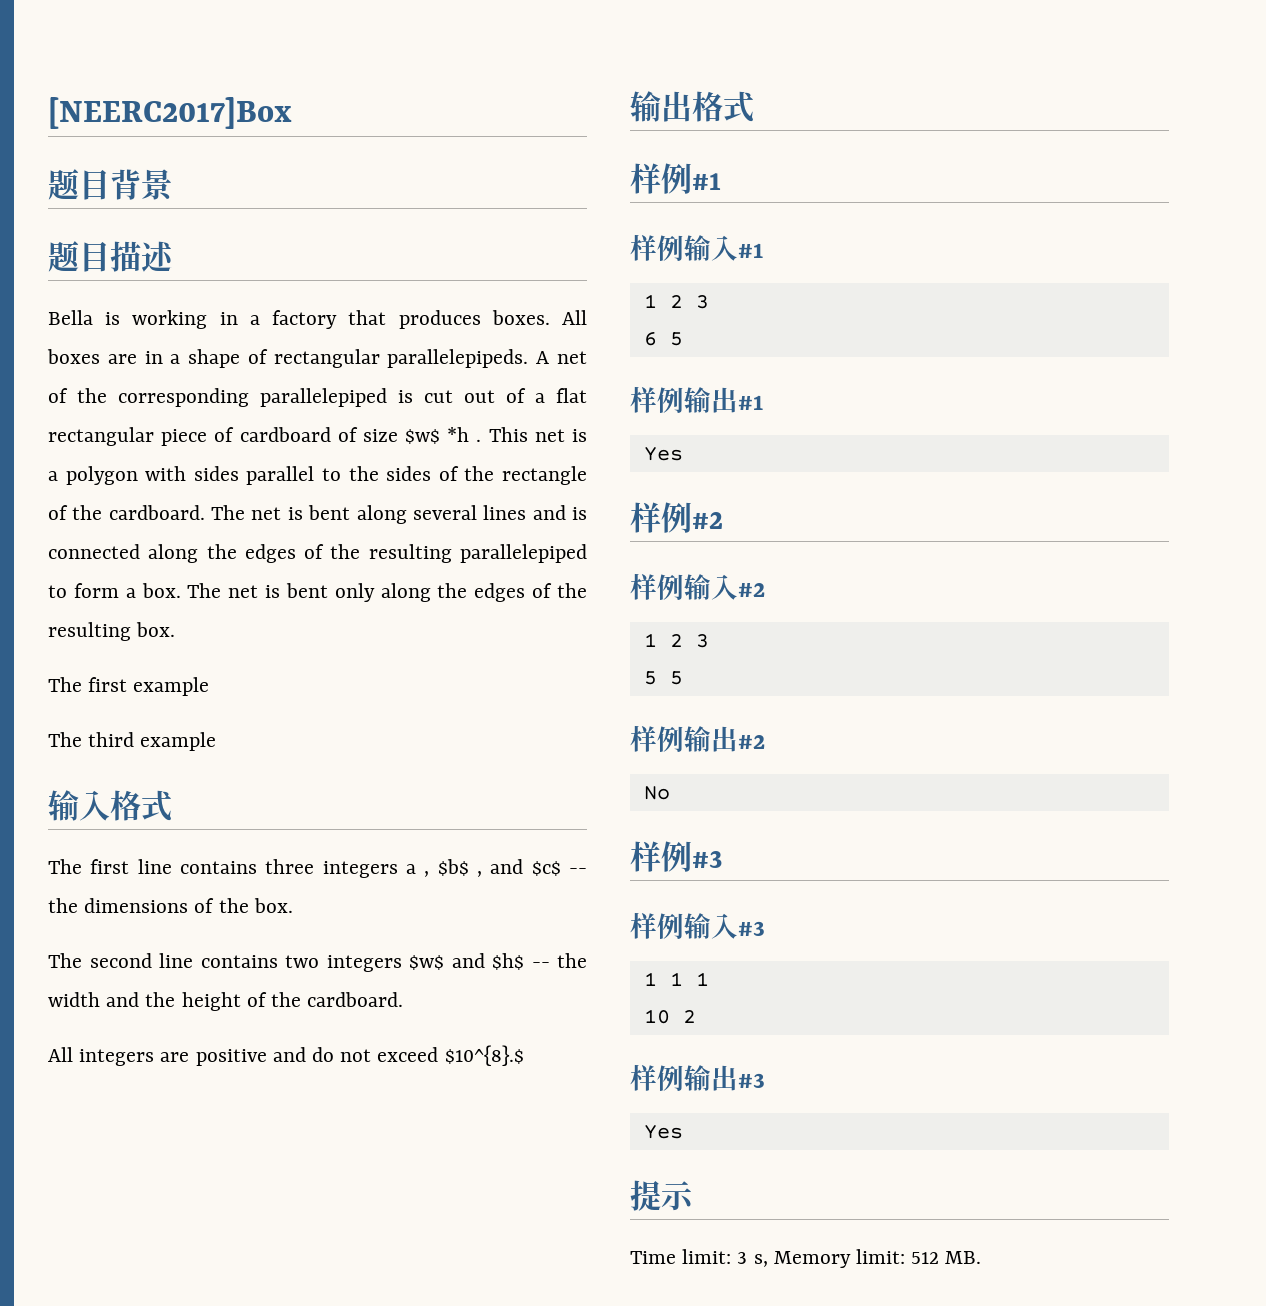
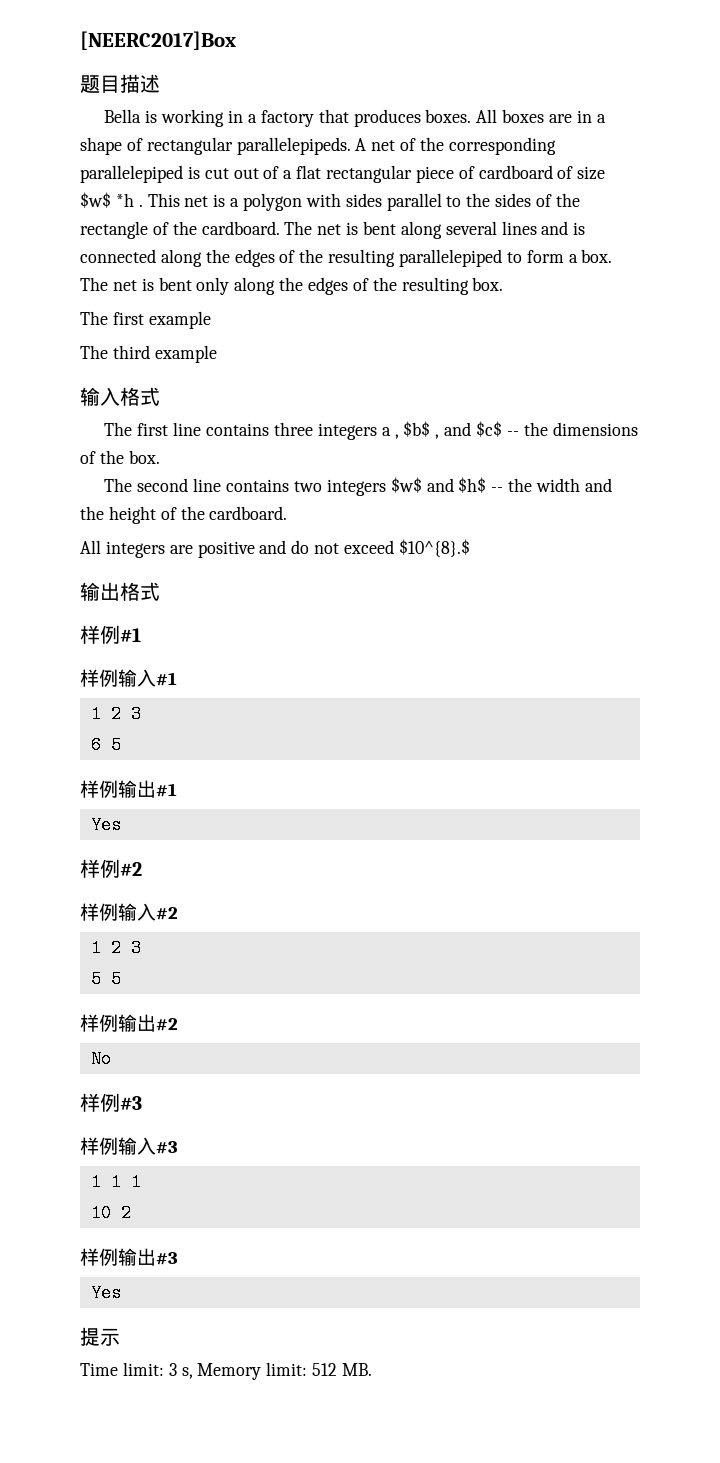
[48,169,173,201] // 题目背景 -> (236, 40) none

